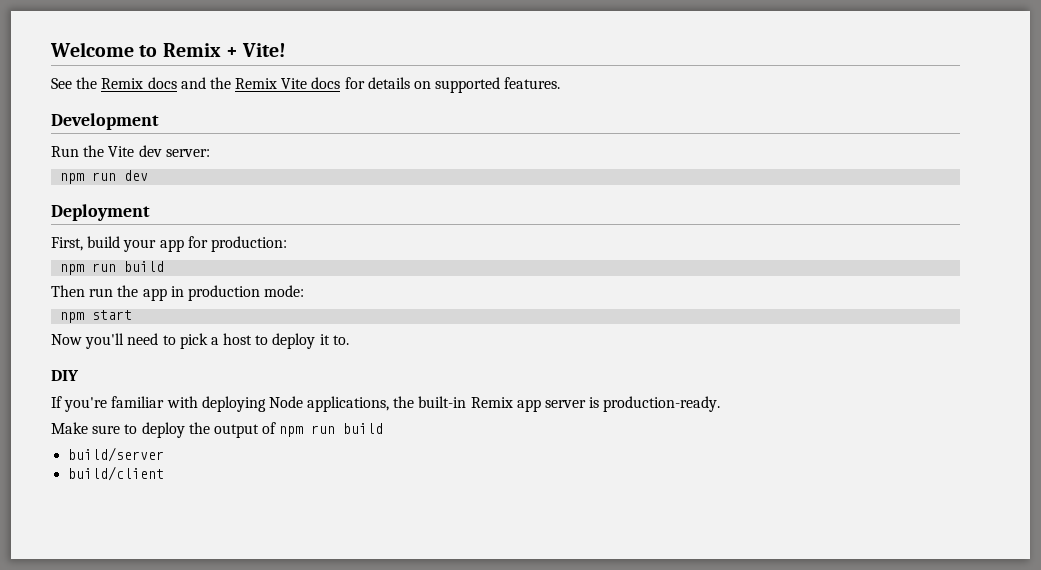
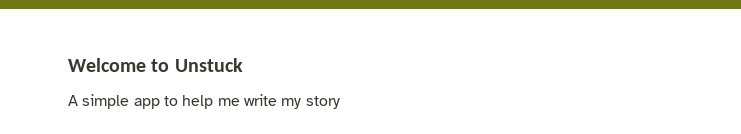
[162,43,287,57] [51,77,561,93] [51,113,159,130] [51,145,210,157] [60,170,149,184] [51,204,150,221] [51,236,287,252] [60,261,165,275] [51,285,305,301] [60,310,133,323] [51,333,349,349] [51,370,79,381] [51,396,721,412] [51,422,384,438] [68,447,165,462] [68,466,165,481] Remix + Vite! // See the Remix docs and the Remix Vite docs for details on supported features. // Development // Run the Vite dev server: // npm run dev // Deployment // First, build your app for production: // npm run build // Then run the app in production mode: // npm start // Now you'll need to pick a host to deploy it to. // DIY // If you're familiar with deploying Node applications, the built-in Remix app server is production-ready. // Make sure to deploy the output of npm run build // build/server // build/client -> [174,58,243,72] [68,94,340,109] Unstuck // A simple app to help me write my story

